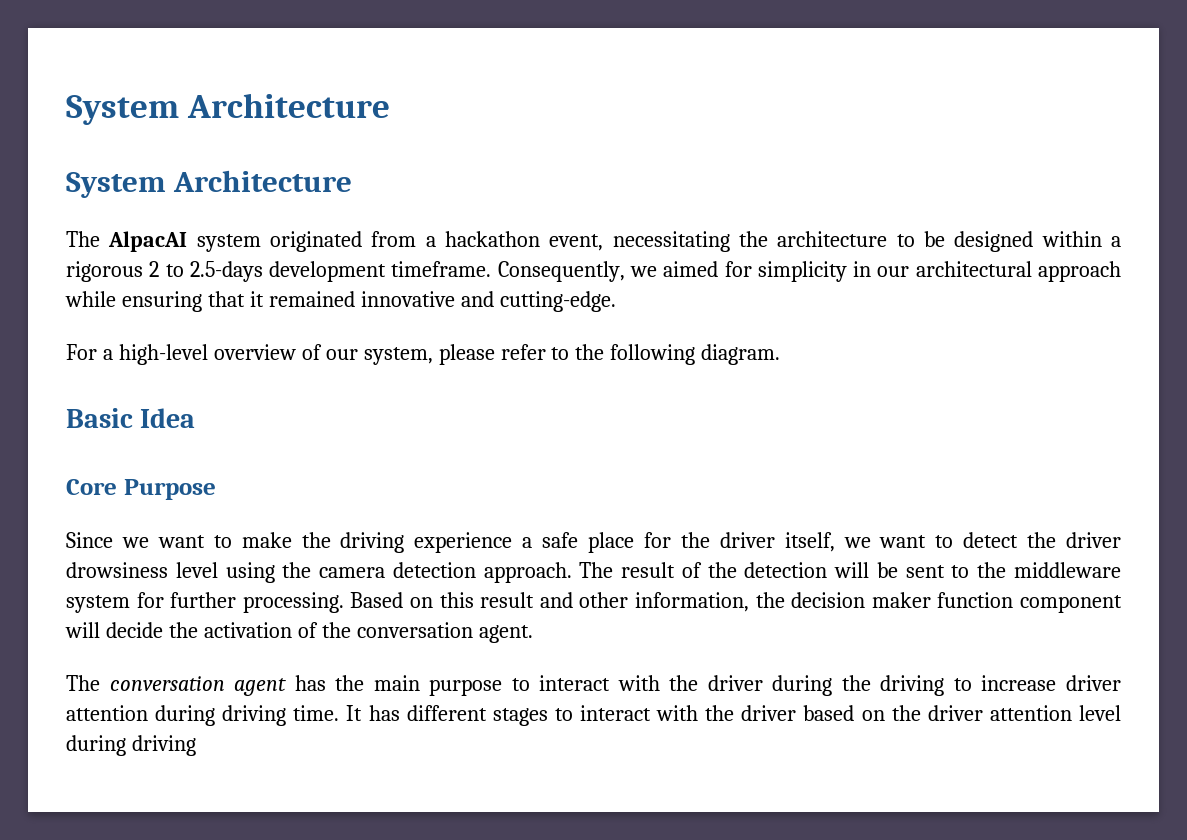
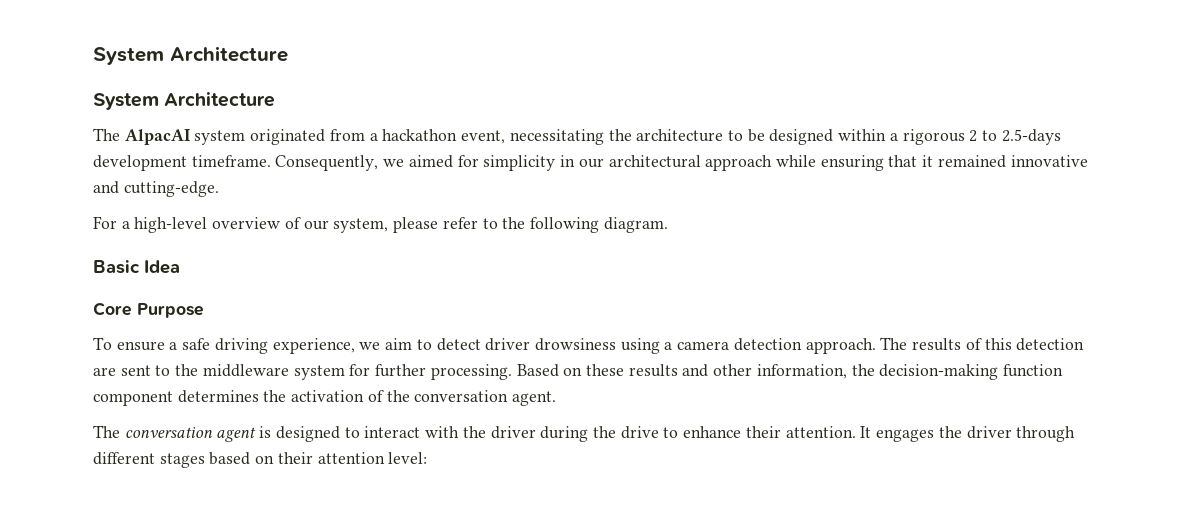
[66,532,927,553] Since we want to make the driving experience a safe place for the driver itself, we want -> [93,337,413,354] To ensure a safe driving experience, we aim
[1027,532,1057,548] the -> (481, 344) none
[175,562,312,583] level using the -> [620,338,673,354] using a
[621,562,898,578] result of the detection will be -> [912,338,1085,351] [93,367,116,376] results of this detection are
[439,592,535,608] this result -> [585,364,678,377] these results
[791,592,1123,613] [65,622,163,638] decision maker function component will decide -> [879,364,1064,380] [93,390,259,406] decision-making function component determines
[294,675,503,696] has the main purpose -> [259,426,340,442] is designed
[880,675,1121,696] [66,705,1121,726] [66,735,196,756] driving to increase driver attention during driving time. It has different stages to interact with the driver based on the driver attention level during driving -> [620,426,1076,442] [93,452,428,468] drive to enhance their attention. It engages the driver through different stages based on their attention level:

